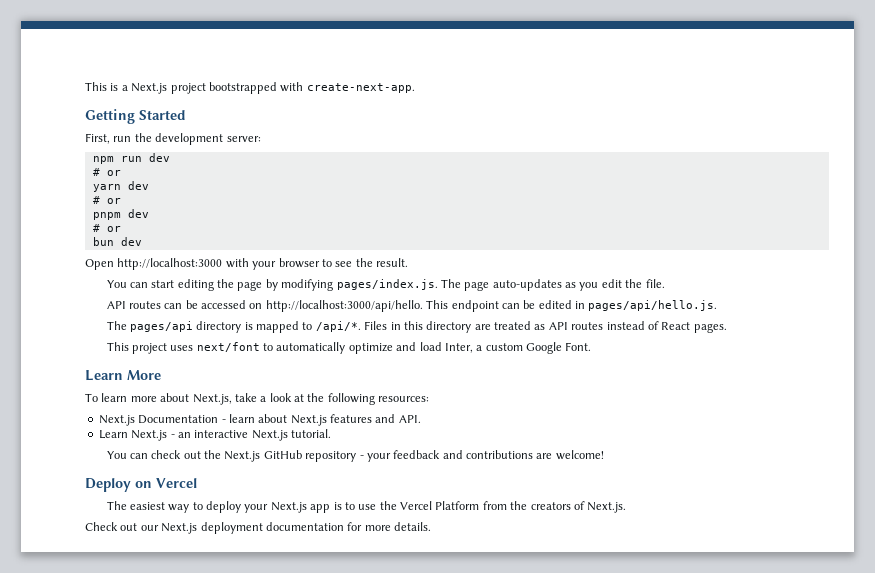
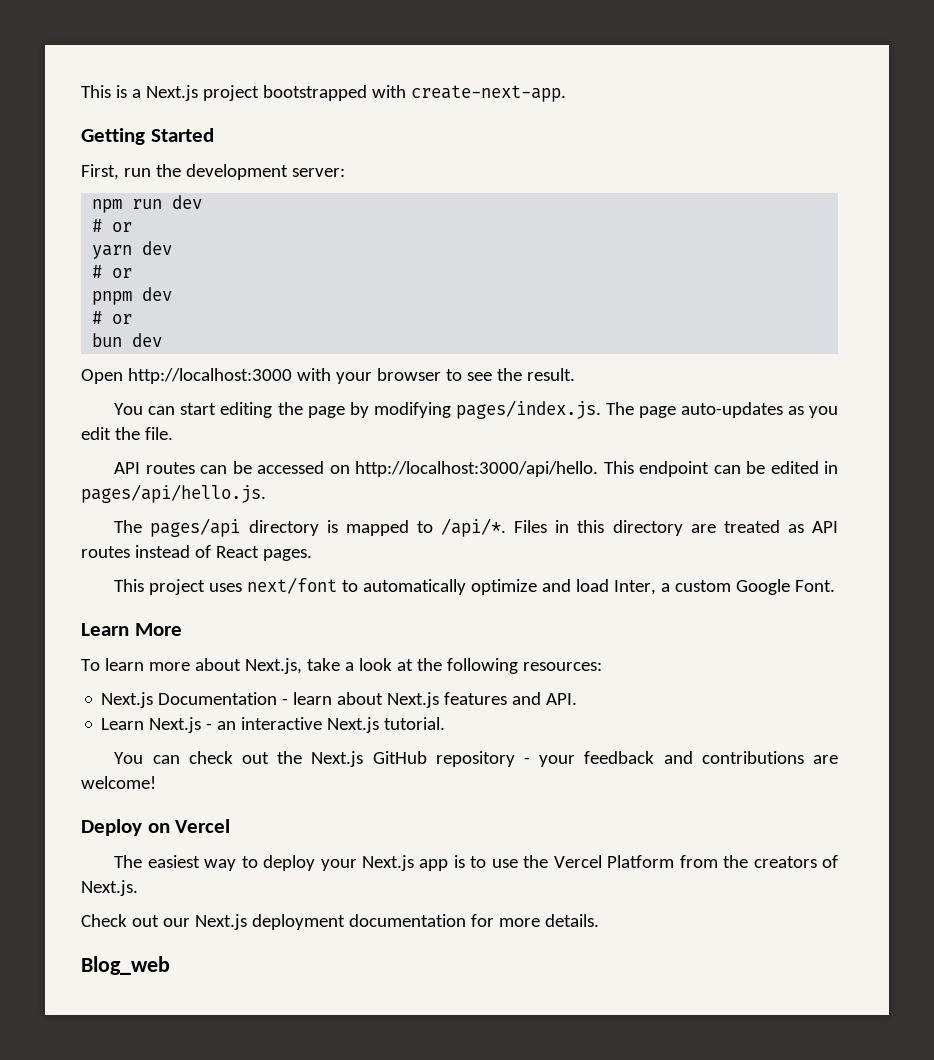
(431, 526) none -> [81,956,170,975] // Blog_web

